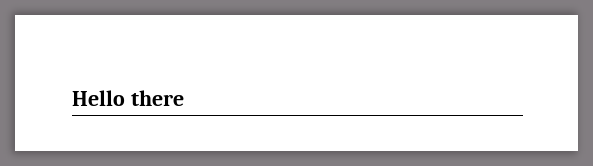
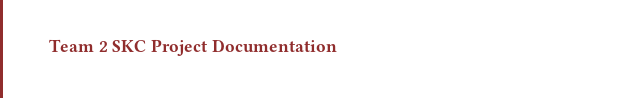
[72,90,184,106] Hello there -> [49,39,337,56] Team 2 SKC Project Documentation

